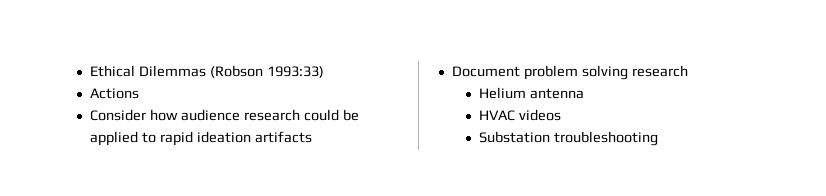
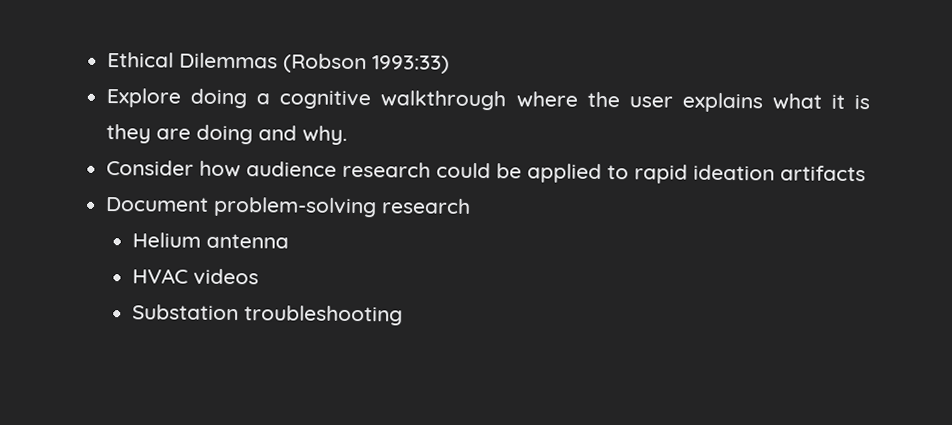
[89,88,139,99] Actions -> [106,88,871,113] [106,124,349,145] Explore doing a cognitive walkthrough where the user explains what it is they are doing and why.
[523,65,628,80] problem solving -> [213,196,378,218] problem-solving

